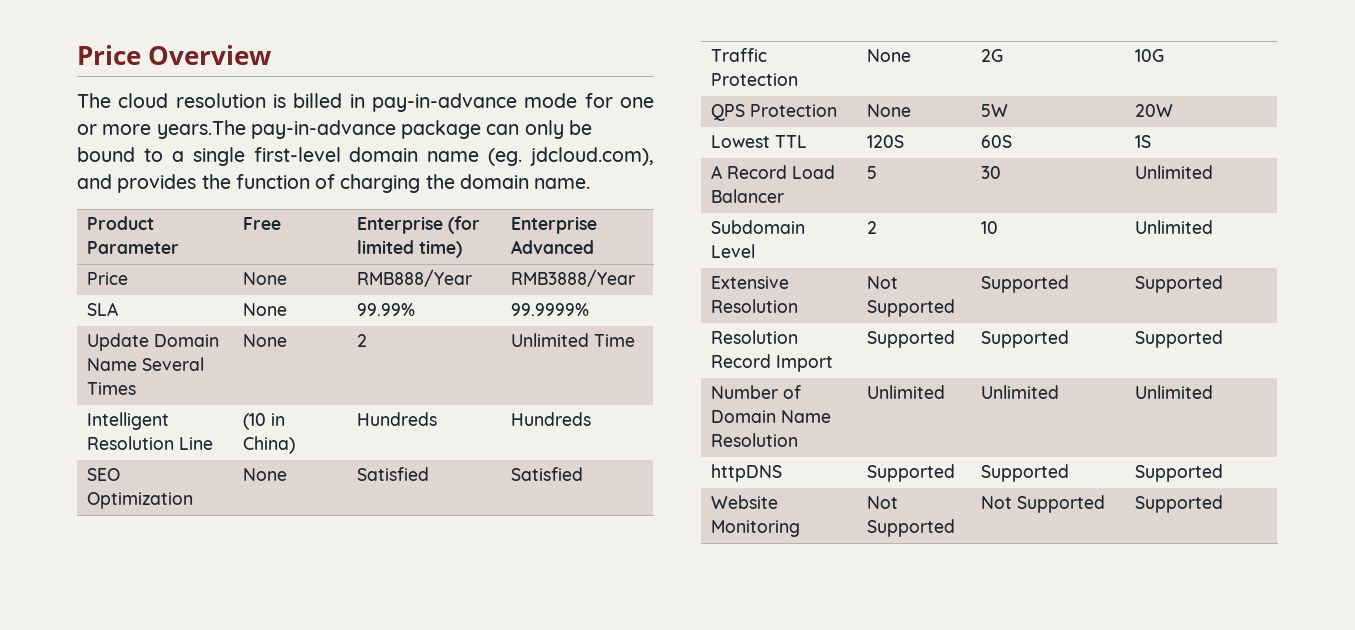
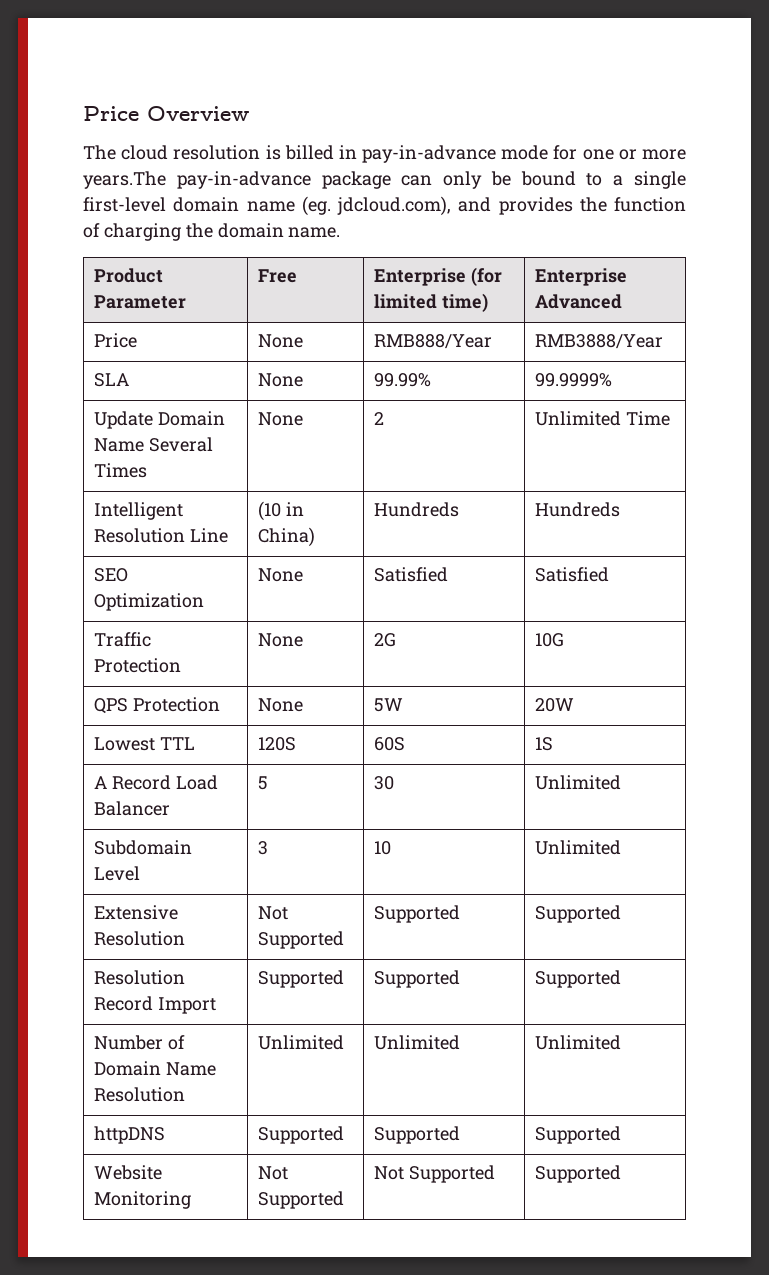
[866,221,877,234] 2 -> [258,841,269,855] 3

